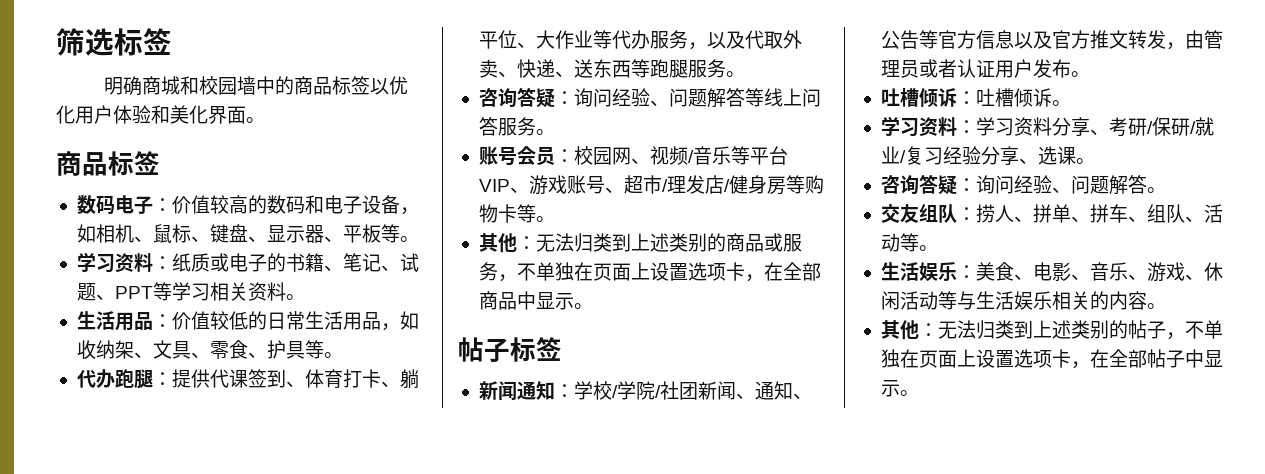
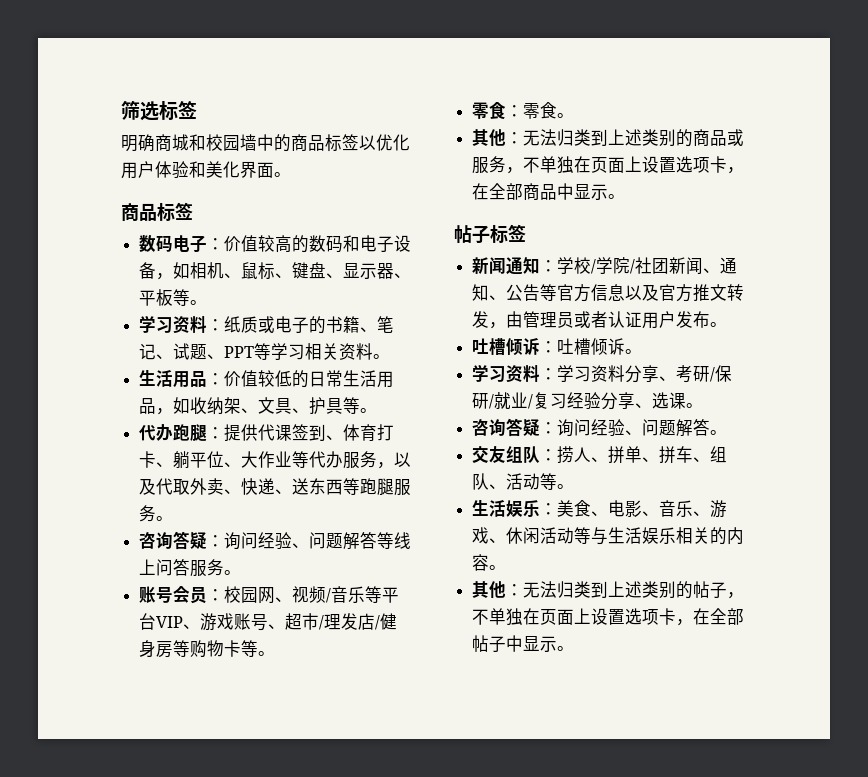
[209,340,267,359] 零食、 -> (310, 410) none
(555, 219) none -> [472,102,575,120] // 零食：零食。

